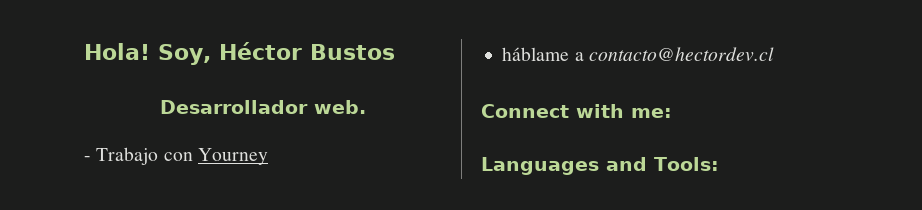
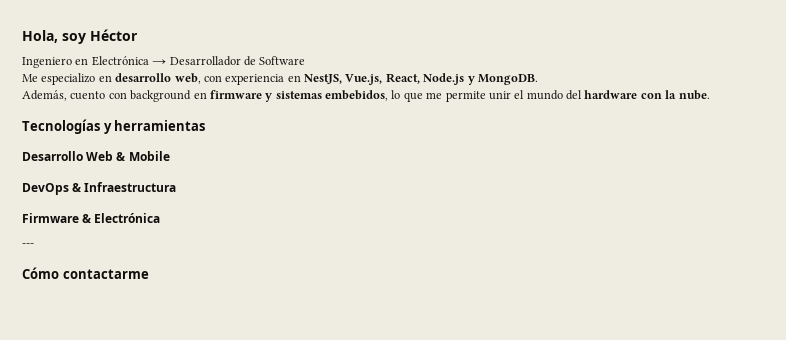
[84,43,211,65] Hola! Soy, -> [22,30,86,44] Hola, soy
[309,44,395,60] [159,100,366,114] [84,147,268,165] [502,47,774,61] [481,104,672,118] [481,157,719,175] Bustos // Desarrollador web. // - Trabajo con Yourney // háblame a contacto@hectordev.cl // Connect with me: // Languages and Tools: -> [22,56,306,68] [22,73,538,85] [22,90,710,102] [22,119,206,134] [22,151,170,161] [22,182,177,195] [22,213,161,223] [22,243,34,247] [22,267,149,279] // Ingeniero en Electrónica → Desarrollador de Software // Me especializo en desarrollo web, con experiencia en NestJS, Vue.js, React, Node.js y MongoDB. // Además, cuento con background en firmware y sistemas embebidos, lo que me permite unir el mundo del hardware con la nube. // Tecnologías y herramientas // Desarrollo Web & Mobile // DevOps & Infraestructura // Firmware & Electrónica // --- // Cómo contactarme

